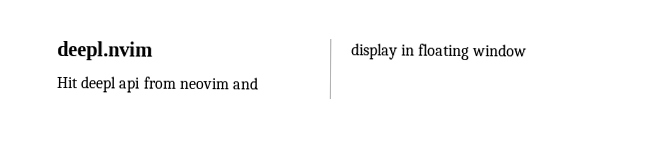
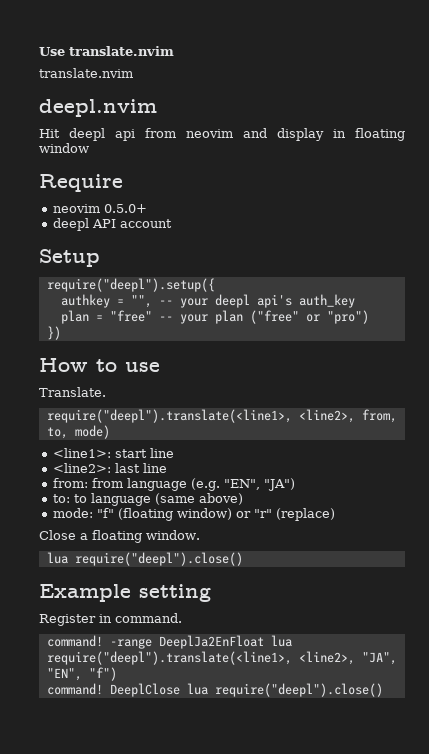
(57, 50) none -> [39,46,174,56] [39,68,133,78] Use translate.nvim // translate.nvim //
(527, 50) none -> [39,174,123,192] [52,204,147,213] [52,218,172,231] [39,249,100,267] [46,278,215,292] [60,294,355,308] [60,310,369,324] [46,326,61,340] [39,358,160,372] [39,387,106,397] [46,409,397,423] [46,425,110,439] [52,448,174,458] [52,463,167,473] [52,478,295,491] [52,493,243,506] [52,508,335,521] [39,530,200,543] [46,552,243,566] [39,584,211,602] [39,613,182,626] [46,635,292,649] [46,651,397,665] [46,667,117,681] [46,683,383,697] // Require // neovim 0.5.0+ // deepl API account // Setup // require("deepl").setup({ // authkey = "", -- your deepl api's auth_key // plan = "free" -- your plan ("free" or "pro") // }) // How to use // Translate. // require("deepl").translate(<line1>, <line2>, from, to, mode) // <line1>: start line // <line2>: last line // from: from language (e.g. "EN", "JA") // to: to language (same above) // mode: "f" (floating window) or "r" (replace) // Close a floating window. // lua require("deepl").close() // Example setting // Register in command. // command! -range DeeplJa2EnFloat lua require("deepl").translate(<line1>, <line2>, "JA", "EN", "f") // command! DeeplClose lua require("deepl").close()

